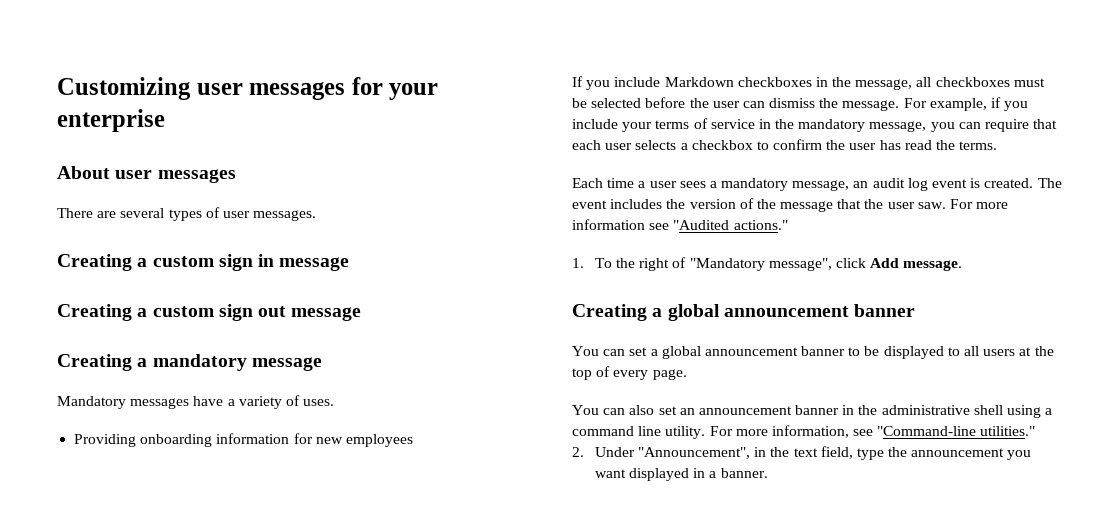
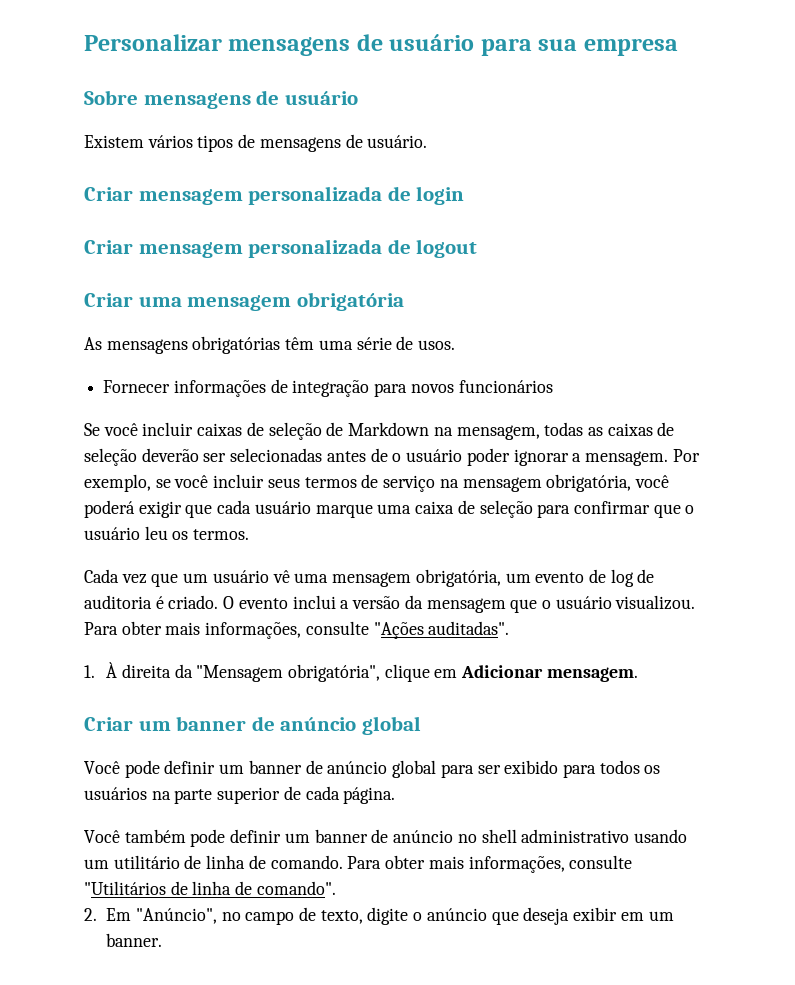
[57,77,439,100] [57,109,165,132] [57,166,236,183] [57,207,317,221] [57,254,350,271] [57,304,362,321] [57,354,322,371] [57,395,335,409] [74,433,413,447] [572,76,1045,90] [572,97,1029,111] [572,118,1058,132] [572,139,998,150] [572,178,1062,191] [572,198,1009,212] [572,219,788,230] [572,257,963,271] [572,304,916,321] [572,346,1054,359] [572,366,687,380] [572,405,1053,418] [572,425,1036,439] [572,446,1032,460] [594,468,717,481] Customizing user messages for your enterprise // About user messages // There are several types of user messages. // Creating a custom sign in message // Creating a custom sign out message // Creating a mandatory message // Mandatory messages have a variety of uses. // Providing onboarding information for new employees // If you include Markdown checkboxes in the message, all checkboxes must be selected before the user can dismiss the message. For example, if you include your terms of service in the mandatory message, you can require that each user selects a checkbox to confirm the user has read the terms. // Each time a user sees a mandatory message, an audit log event is created. The event includes the version of the message that the user saw. For more information see "Audited actions." // 1. To the right of "Mandatory message", click Add message. // Creating a global announcement banner // You can set a global announcement banner to be displayed to all users at the top of every page. // You can also set an announcement banner in the administrative shell using a command line utility. For more information, see "Command-line utilities." // 2. Under "Announcement", in the text field, type the announcement you want displayed in a -> [84,34,678,56] [84,90,358,109] [84,134,428,152] [84,186,465,205] [84,239,478,258] [84,292,404,311] [84,336,456,354] [103,379,553,397] [84,422,675,440] [84,448,700,466] [84,474,669,492] [84,500,695,518] [84,526,250,540] [84,569,655,587] [84,595,696,613] [84,621,510,639] [84,662,638,682] [84,716,421,735] [84,760,661,778] [84,786,396,804] [84,829,687,847] [84,855,633,873] [84,881,336,895] [84,907,674,925] Personalizar mensagens de usuário para sua empresa // Sobre mensagens de usuário // Existem vários tipos de mensagens de usuário. // Criar mensagem personalizada de login // Criar mensagem personalizada de logout // Criar uma mensagem obrigatória // As mensagens obrigatórias têm uma série de usos. // Fornecer informações de integração para novos funcionários // Se você incluir caixas de seleção de Markdown na mensagem, todas as caixas de seleção deverão ser selecionadas antes de o usuário poder ignorar a mensagem. Por exemplo, se você incluir seus termos de serviço na mensagem obrigatória, você poderá exigir que cada usuário marque uma caixa de seleção para confirmar que o usuário leu os termos. // Cada vez que um usuário vê uma mensagem obrigatória, um evento de log de auditoria é criado. O evento inclui a versão da mensagem que o usuário visualizou. Para obter mais informações, consulte "Ações auditadas". // 1. À direita da "Mensagem obrigatória", clique em Adicionar mensagem. // Criar um banner de anúncio global // Você pode definir um banner de anúncio global para ser exibido para todos os usuários na parte superior de cada página. // Você também pode definir um banner de anúncio no shell administrativo usando um utilitário de linha de comando. Para obter mais informações, consulte "Utilitários de linha de comando". // 2. Em "Anúncio", no campo de texto, digite o anúncio que deseja exibir em um

